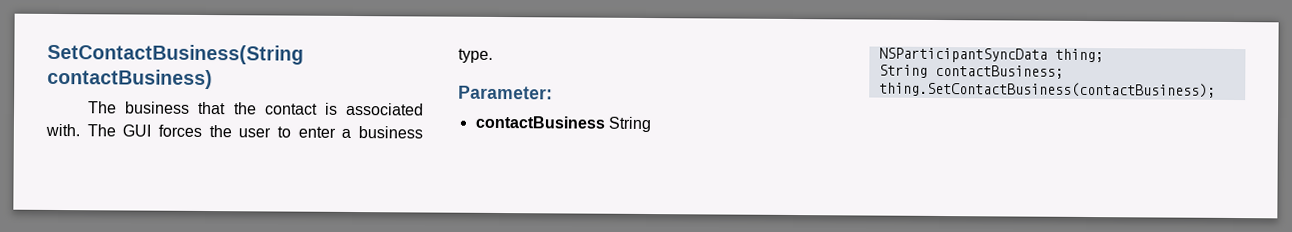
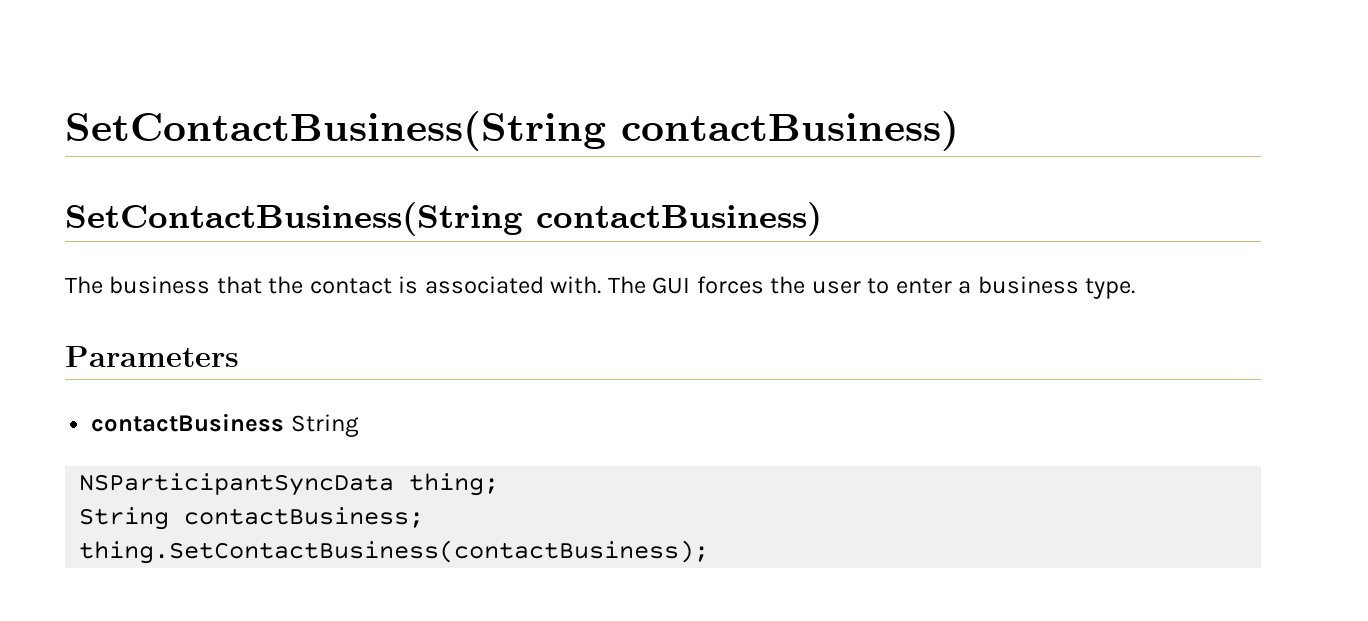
[47,43,304,65] [47,68,213,90] SetContactBusiness(String contactBusiness) -> [65,111,959,151] [65,202,822,236] SetContactBusiness(String contactBusiness) // SetContactBusiness(String contactBusiness)
[458,85,553,100] Parameter: -> [65,346,239,367] Parameters

